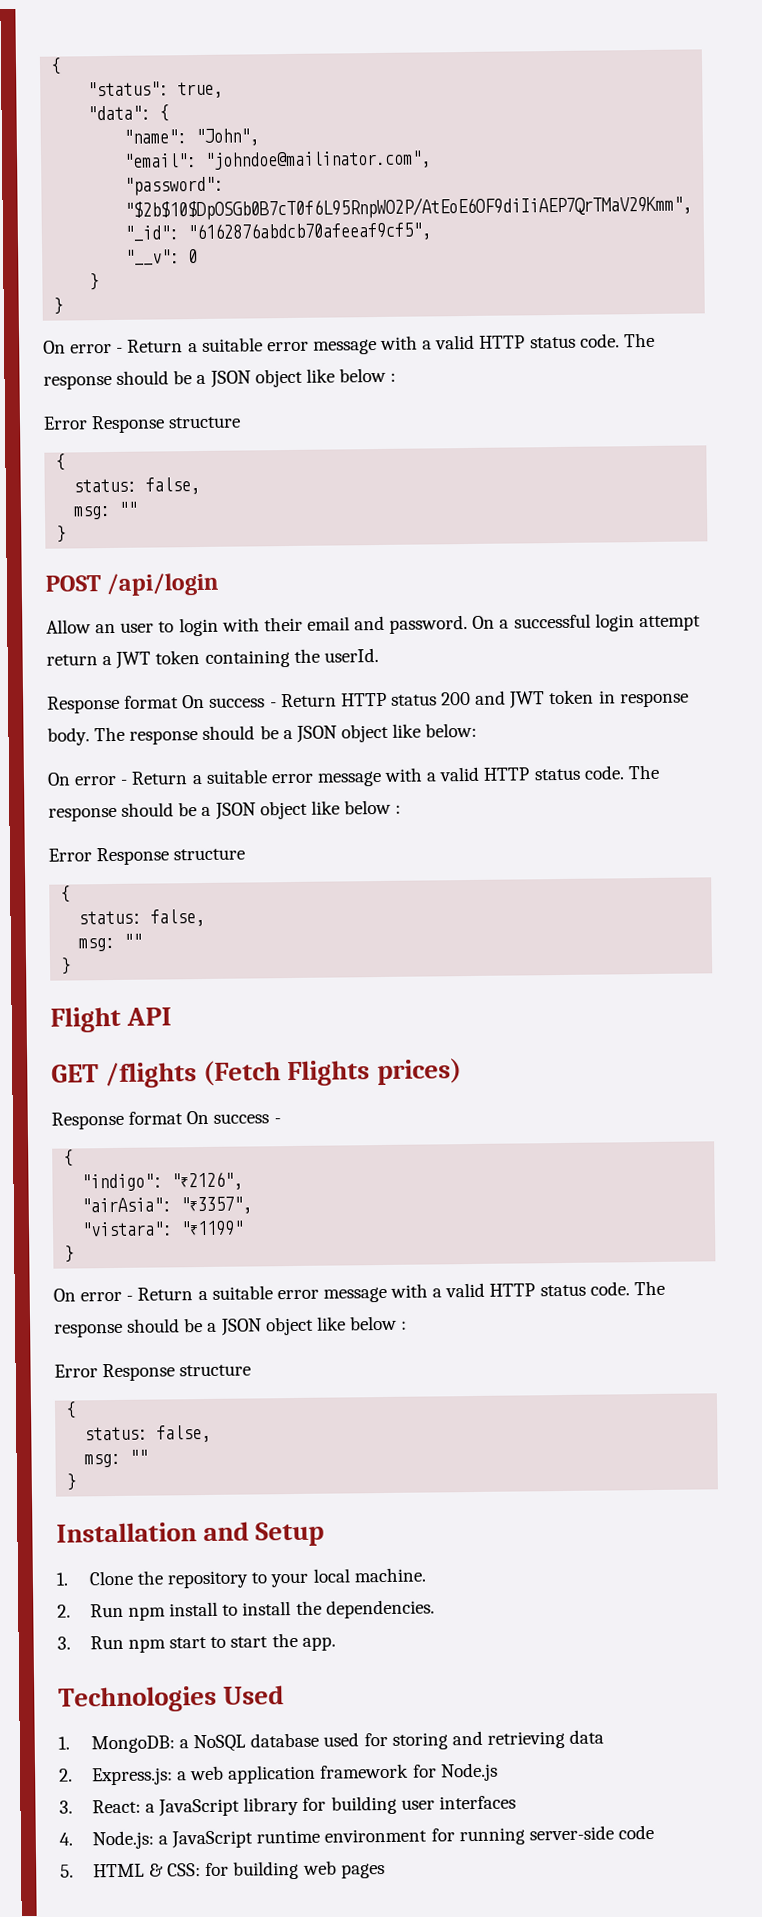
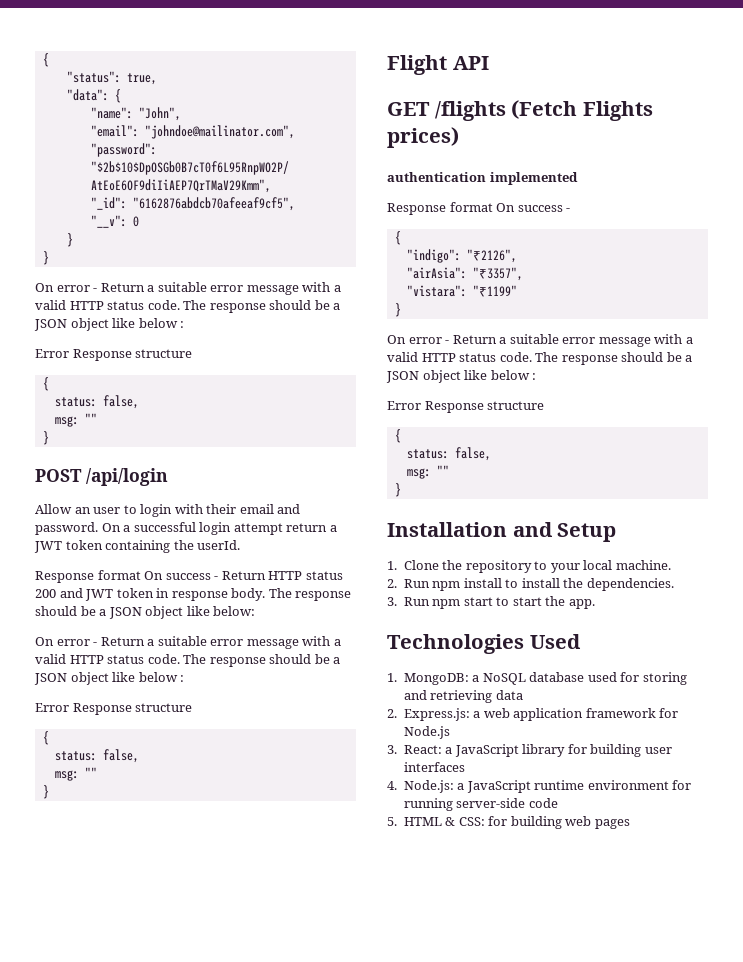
(462, 1072) none -> [387,172,578,185] // authentication implemented

